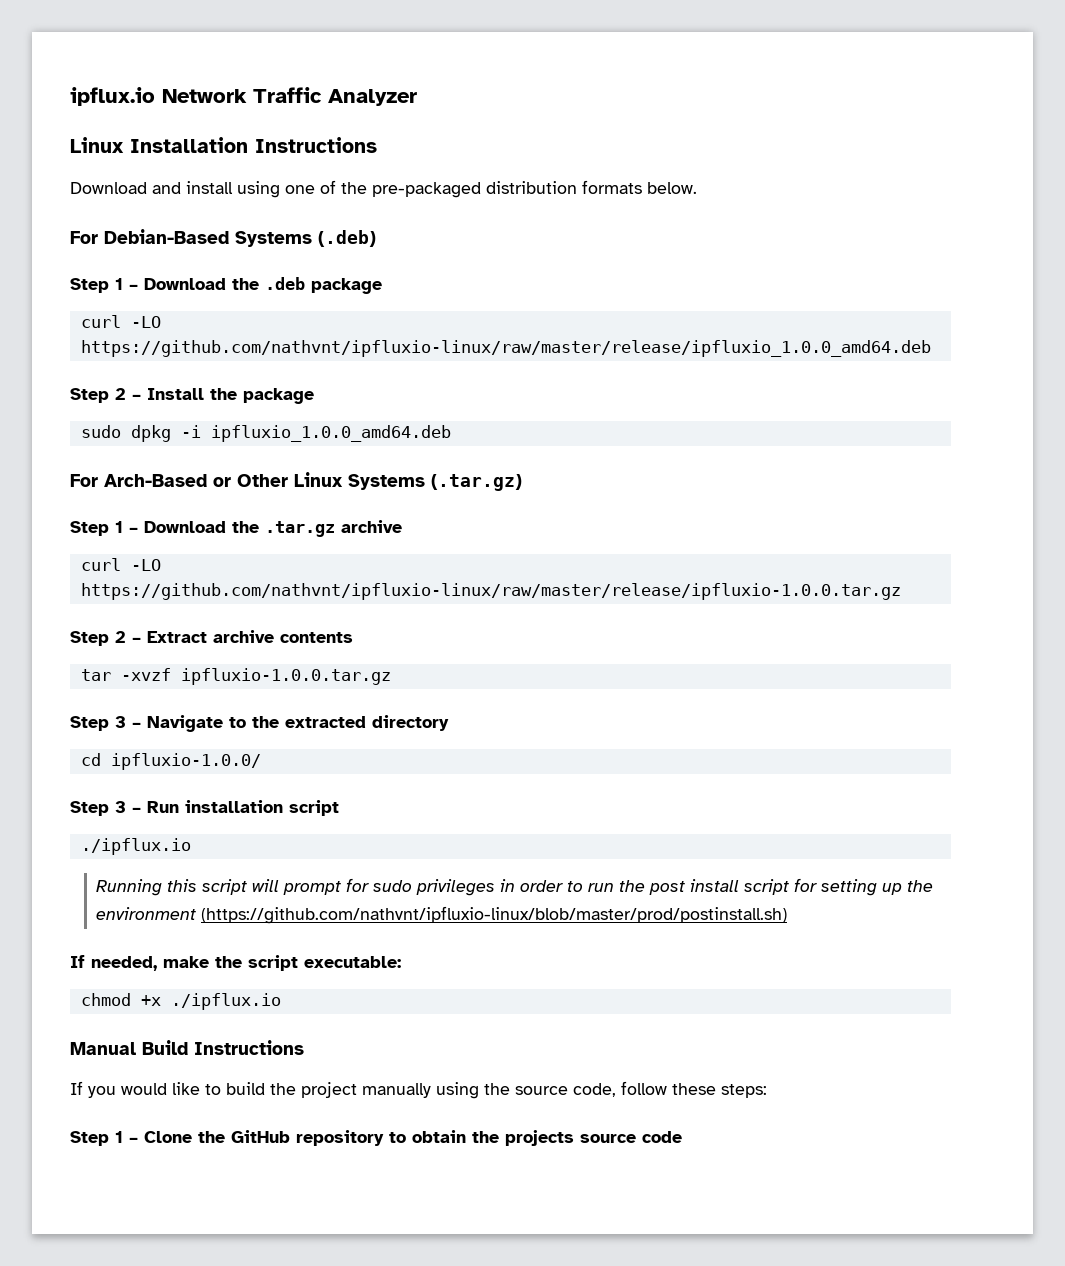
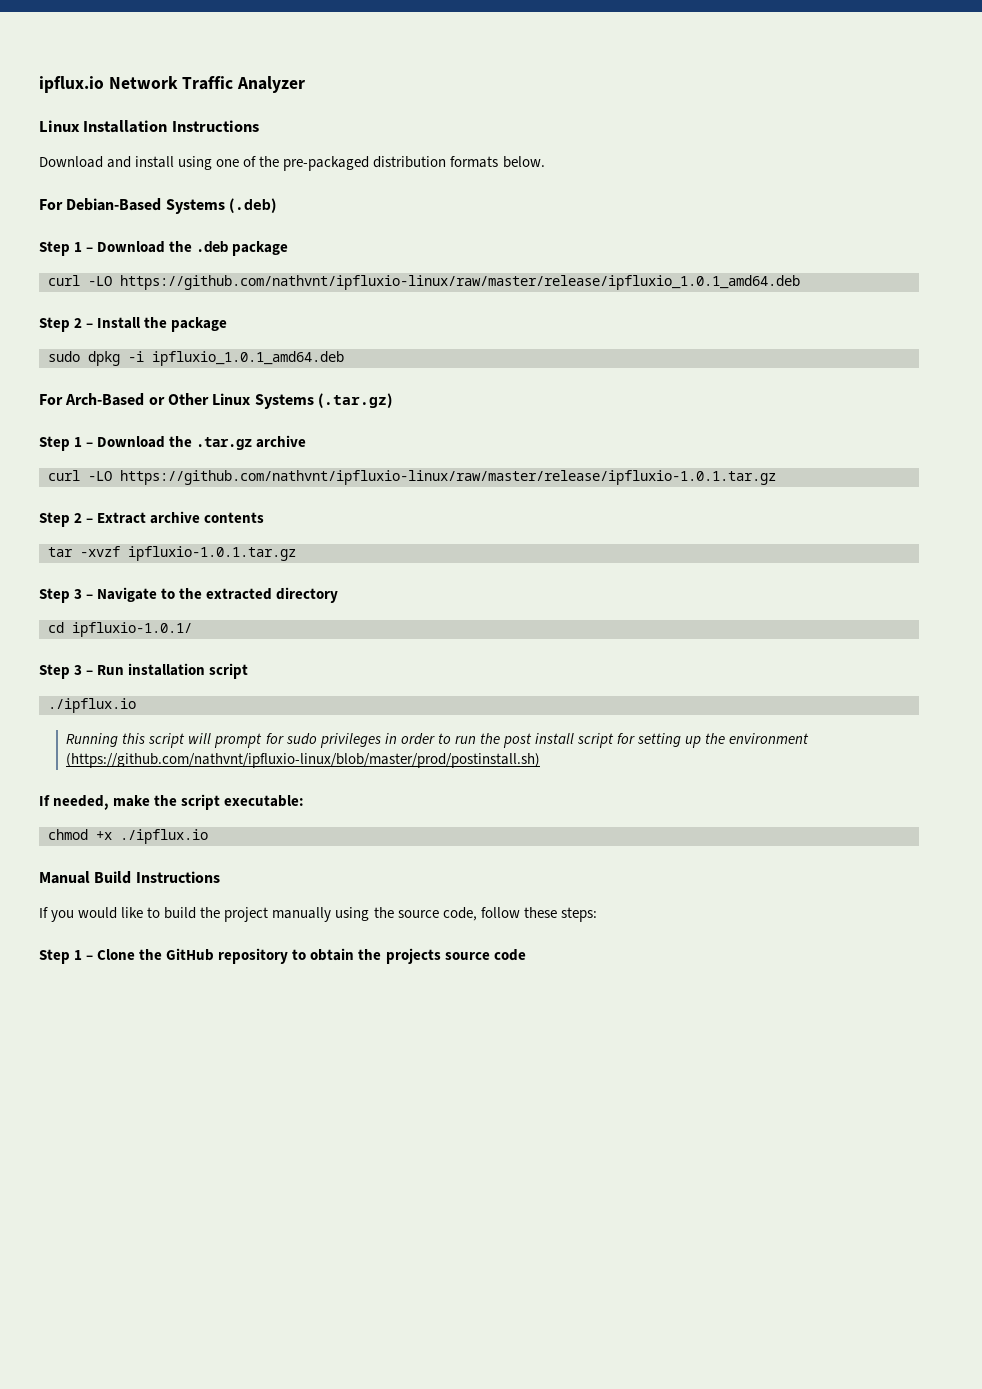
[80,340,931,357] https://github.com/nathvnt/ipfluxio-linux/raw/master/release/ipfluxio_1.0.0_amd64.deb -> [120,275,800,290] https://github.com/nathvnt/ipfluxio-linux/raw/master/release/ipfluxio_1.0.1_amd64.deb
[210,425,451,442] ipfluxio_1.0.0_amd64.deb -> [152,351,344,366] ipfluxio_1.0.1_amd64.deb
[80,583,901,600] https://github.com/nathvnt/ipfluxio-linux/raw/master/release/ipfluxio-1.0.0.tar.gz -> [120,470,776,485] https://github.com/nathvnt/ipfluxio-linux/raw/master/release/ipfluxio-1.0.1.tar.gz
[180,668,391,685] ipfluxio-1.0.0.tar.gz -> [128,546,296,561] ipfluxio-1.0.1.tar.gz
[110,753,261,770] ipfluxio-1.0.0/ -> [72,622,192,637] ipfluxio-1.0.1/

